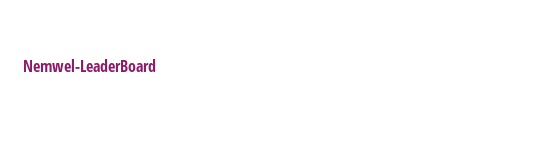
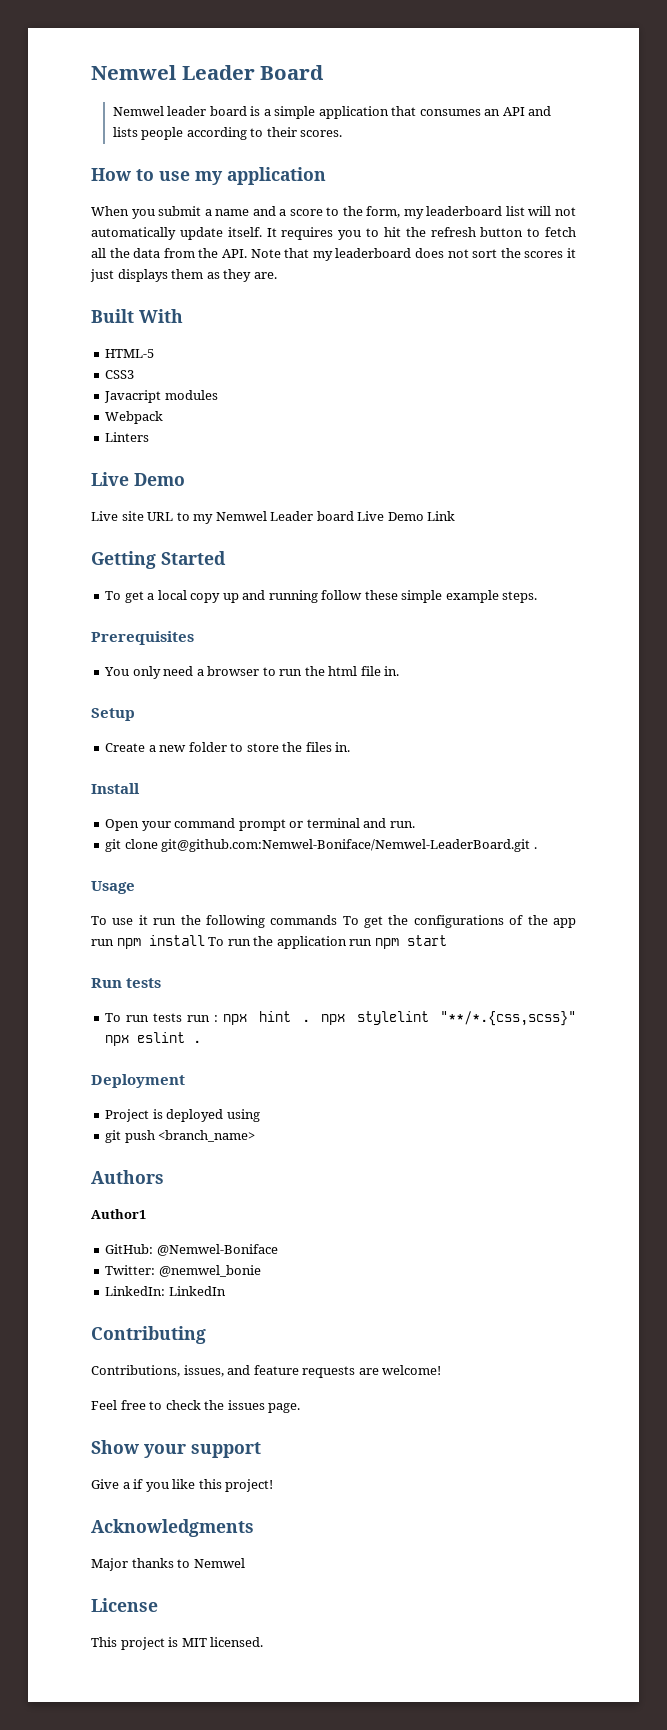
[23,59,156,72] Nemwel-LeaderBoard -> [91,65,325,80] [112,106,552,119] [112,127,343,140] [91,167,326,185] [91,206,576,219] [91,227,576,240] [91,248,577,261] [90,269,277,282] [91,309,183,323] [105,349,155,358] [105,370,135,379] [104,390,218,403] [105,411,164,424] [105,432,150,442] [91,472,185,486] [91,511,456,524] [91,551,226,569] [105,590,538,603] [91,631,194,645] [104,666,400,679] [91,708,135,721] [105,742,351,752] [91,783,140,794] [105,818,415,831] [105,839,537,852] [91,881,135,894] [91,915,576,928] [91,935,447,949] [91,978,162,988] [105,1011,576,1026] [105,1032,202,1046] [91,1074,185,1088] [105,1109,260,1122] [105,1130,256,1143] [91,1170,164,1184] [91,1209,146,1219] [105,1244,278,1256] [105,1265,261,1277] [105,1286,226,1296] [91,1326,206,1344] [91,1365,442,1378] [91,1400,301,1413] [91,1440,261,1458] [91,1479,274,1492] [91,1519,254,1537] [91,1558,245,1571] [91,1598,158,1612] [91,1637,264,1650] Nemwel Leader Board // Nemwel leader board is a simple application that consumes an API and lists people according to their scores. // How to use my application // When you submit a name and a score to the form, my leaderboard list will not automatically update itself. It requires you to hit the refresh button to fetch all the data from the API. Note that my leaderboard does not sort the scores it just displays them as they are. // Built With // HTML-5 // CSS3 // Javacript modules // Webpack // Linters // Live Demo // Live site URL to my Nemwel Leader board Live Demo Link // Getting Started // To get a local copy up and running follow these simple example steps. // Prerequisites // You only need a browser to run the html file in. // Setup // Create a new folder to store the files in. // Install // Open your command prompt or terminal and run. // git clone git@github.com:Nemwel-Boniface/Nemwel-LeaderBoard.git . // Usage // To use it run the following commands To get the configurations of the app run npm install To run the application run npm start // Run tests // To run tests run : npx hint . npx stylelint "**/*.{css,scss}" npx eslint . // Deployment // Project is deployed using // git push <branch_name> // Authors // Author1 // GitHub: @Nemwel-Boniface // Twitter: @nemwel_bonie // LinkedIn: LinkedIn // Contributing // Contributions, issues, and feature requests are welcome! // Feel free to check the issues page. // Show your support // Give a if you like this project! // Acknowledgments // Major thanks to Nemwel // License // This project is MIT licensed.

